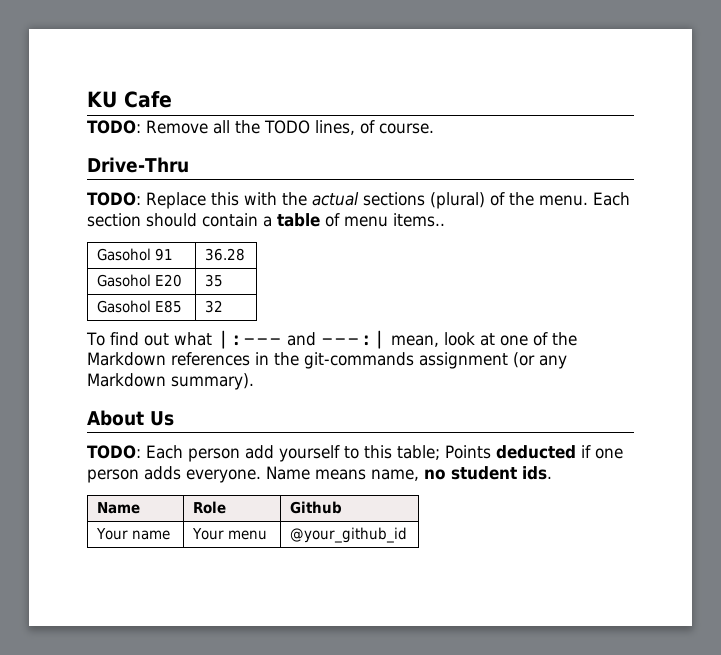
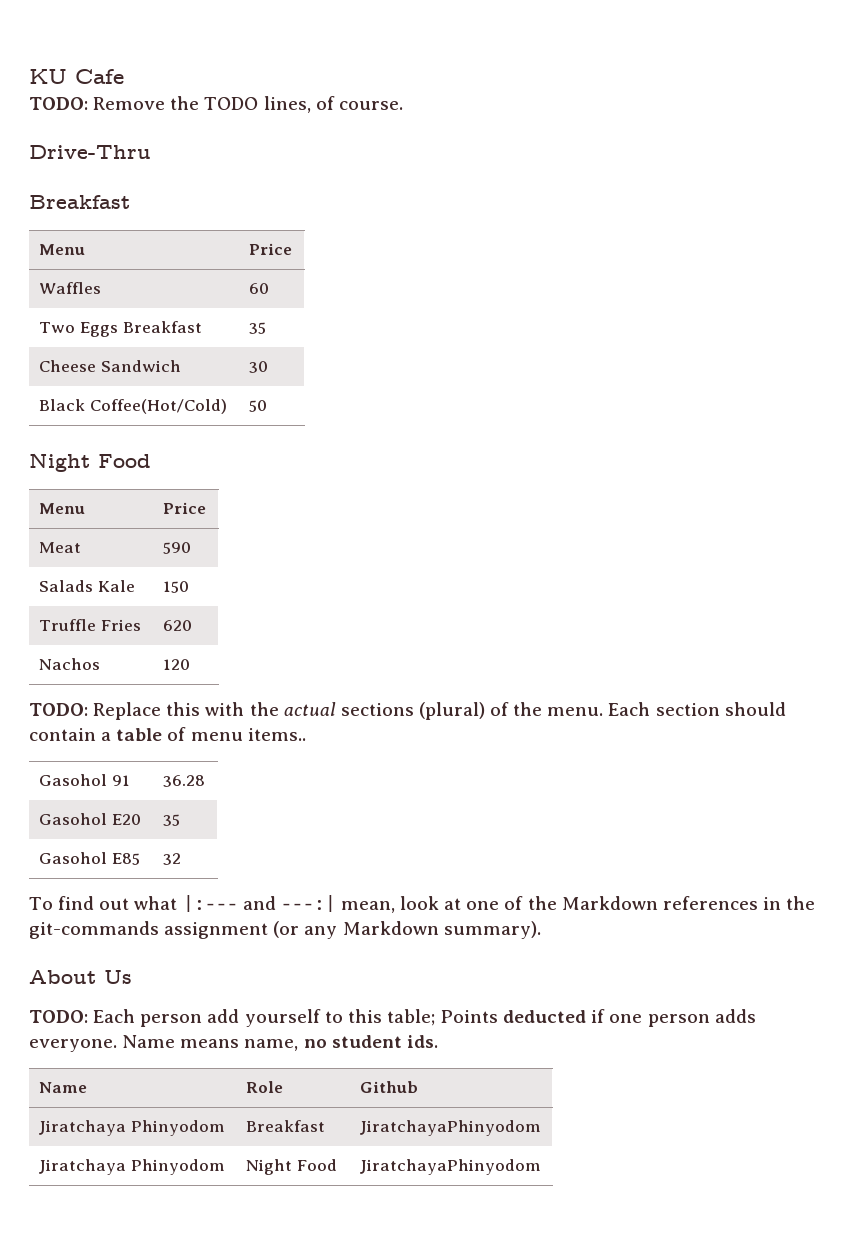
[213,120,230,134] all -> (166, 103) none
(189, 165) none -> [29,195,130,209] [39,244,86,255] [249,243,293,255] [39,282,102,294] [249,283,270,294] [39,321,202,337] [249,322,267,334] [39,360,182,372] [249,361,269,373] [39,399,228,414] [249,400,268,412] [29,453,151,472] [39,503,86,514] [163,502,207,514] [39,542,82,553] [163,542,192,554] [39,580,136,592] [163,581,190,593] [39,619,142,631] [163,620,193,631] [39,658,101,670] [163,659,191,670] // Breakfast // Menu | Price // Waffles | 60 // Two Eggs Breakfast | 35 // Cheese Sandwich | 30 // Black Coffee(Hot/Cold) | 50 // Night Food // Menu | Price // Meat | 590 // Salads Kale | 150 // Truffle Fries | 620 // Nachos | 120
[96,528,171,540] [192,528,268,540] [290,527,408,543] Your name | Your menu | @your_github_id -> [39,1120,225,1136] [246,1120,326,1132] [360,1120,541,1136] [39,1159,225,1175] [246,1159,338,1175] [360,1159,541,1175] Jiratchaya Phinyodom | Breakfast | JiratchayaPhinyodom // Jiratchaya Phinyodom | Night Food | JiratchayaPhinyodom

